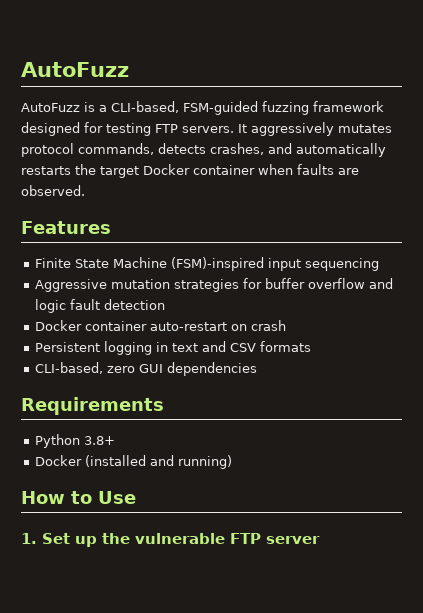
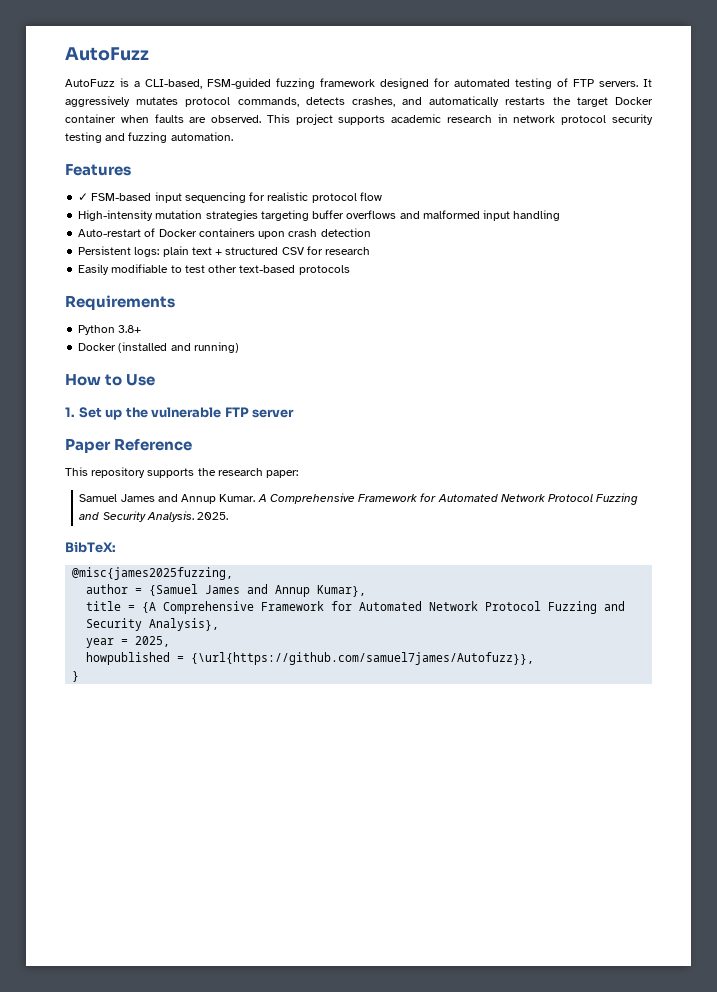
[106,123,151,136] testing -> [454,78,568,89] automated testing of
[21,221,111,234] [35,257,380,271] [35,278,394,292] [35,299,166,313] [35,320,287,331] [35,341,312,355] [35,362,258,376] // Features // Finite State Machine (FSM)-inspired input sequencing // Aggressive mutation strategies for buffer overflow and logic fault detection // Docker container auto-restart on crash // Persistent logging in text and CSV formats // CLI-based, zero GUI dependencies -> [266,114,653,125] [65,132,233,143] [65,164,131,176] [78,192,382,203] [78,210,561,221] [78,228,371,239] [78,246,371,257] [78,264,350,275] This project supports academic research in network protocol security testing and fuzzing automation. // Features // ✓ FSM-based input sequencing for realistic protocol flow // High-intensity mutation strategies targeting buffer overflows and malformed input handling // Auto-restart of Docker containers upon crash detection // Persistent logs: plain text + structured CSV for research // Easily modifiable to test other text-based protocols
(320, 540) none -> [65,438,193,453] [65,467,299,478] [79,493,639,505] [79,511,229,522] [65,542,116,553] [72,567,234,580] [86,584,367,597] [86,601,626,614] [86,618,220,631] [86,636,171,648] [86,652,535,665] [72,671,80,682] // Paper Reference // This repository supports the research paper: // Samuel James and Annup Kumar. A Comprehensive Framework for Automated Network Protocol Fuzzing and Security Analysis. 2025. // BibTeX: // @misc{james2025fuzzing, // author = {Samuel James and Annup Kumar}, // title = {A Comprehensive Framework for Automated Network Protocol Fuzzing and Security Analysis}, // year = 2025, // howpublished = {\url{https://github.com/samuel7james/Autofuzz}}, // }

